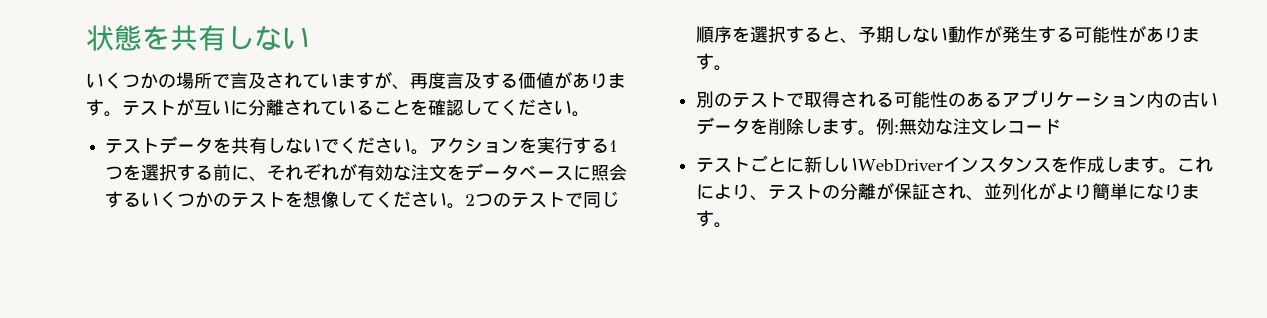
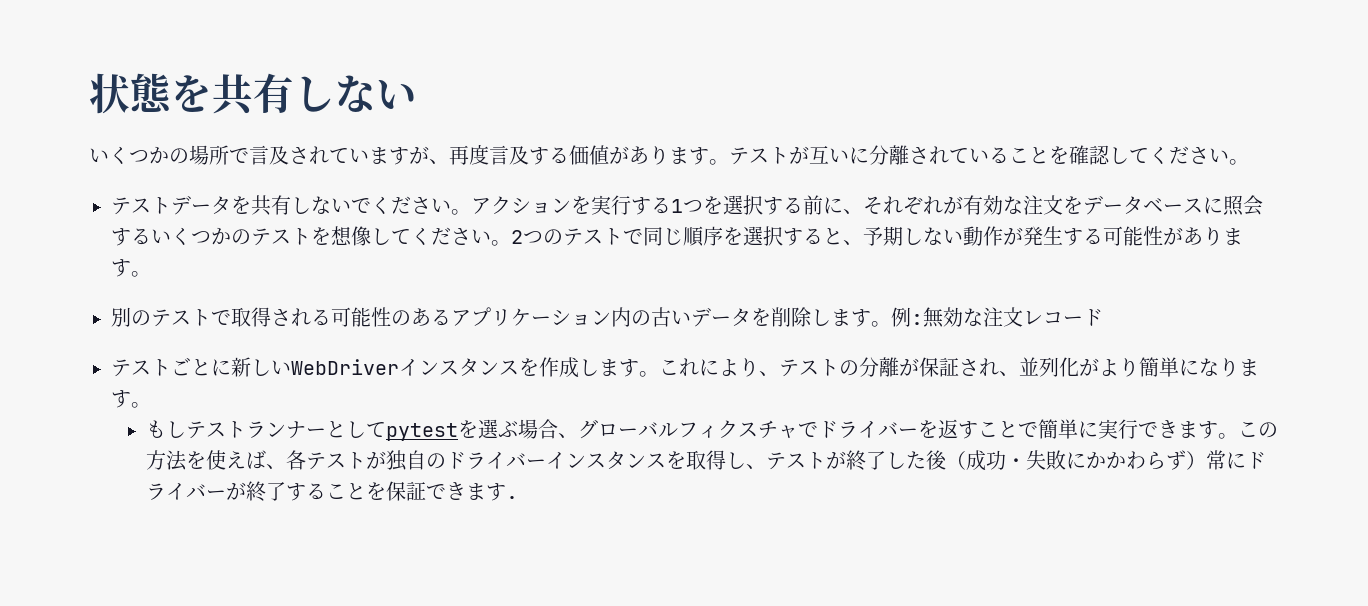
(733, 225) none -> [145,419,1278,441] [145,450,1266,471] [145,481,518,502] // もしテストランナーとしてpytestを選ぶ場合、グローバルフィクスチャでドライバーを返すことで簡単に実行できます。この方法を使えば、各テストが独自のドライバーインスタンスを取得し、テストが終了した後（成功・失敗にかかわらず）常にドライバーが終了することを保証できます.

